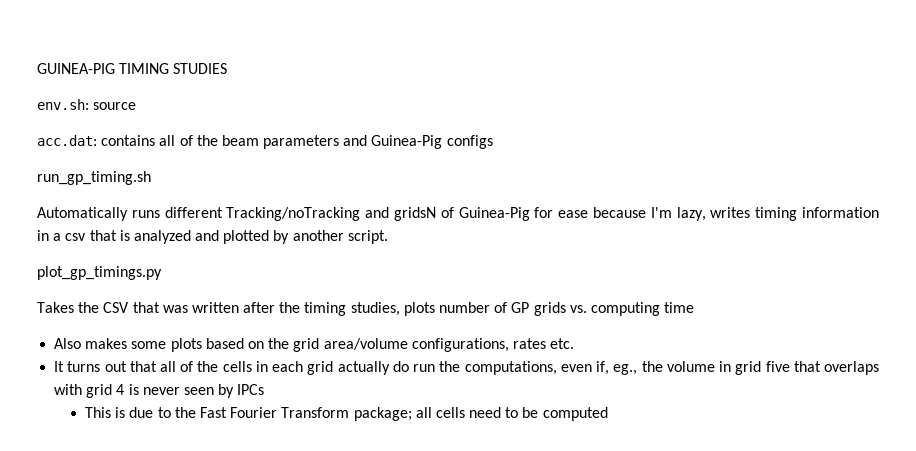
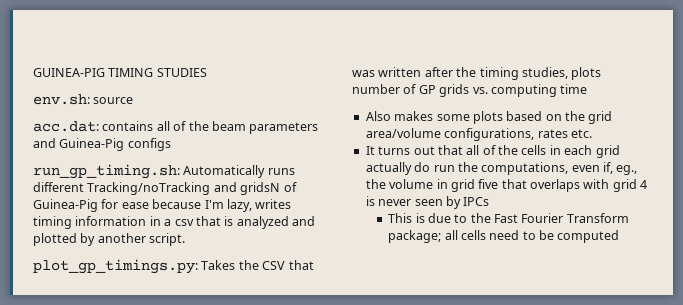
[37,171,151,185] run_gp_timing.sh // -> [33,164,180,179] run_gp_timing.sh:
[37,266,162,280] plot_gp_timings.py // -> [33,259,198,274] plot_gp_timings.py:

